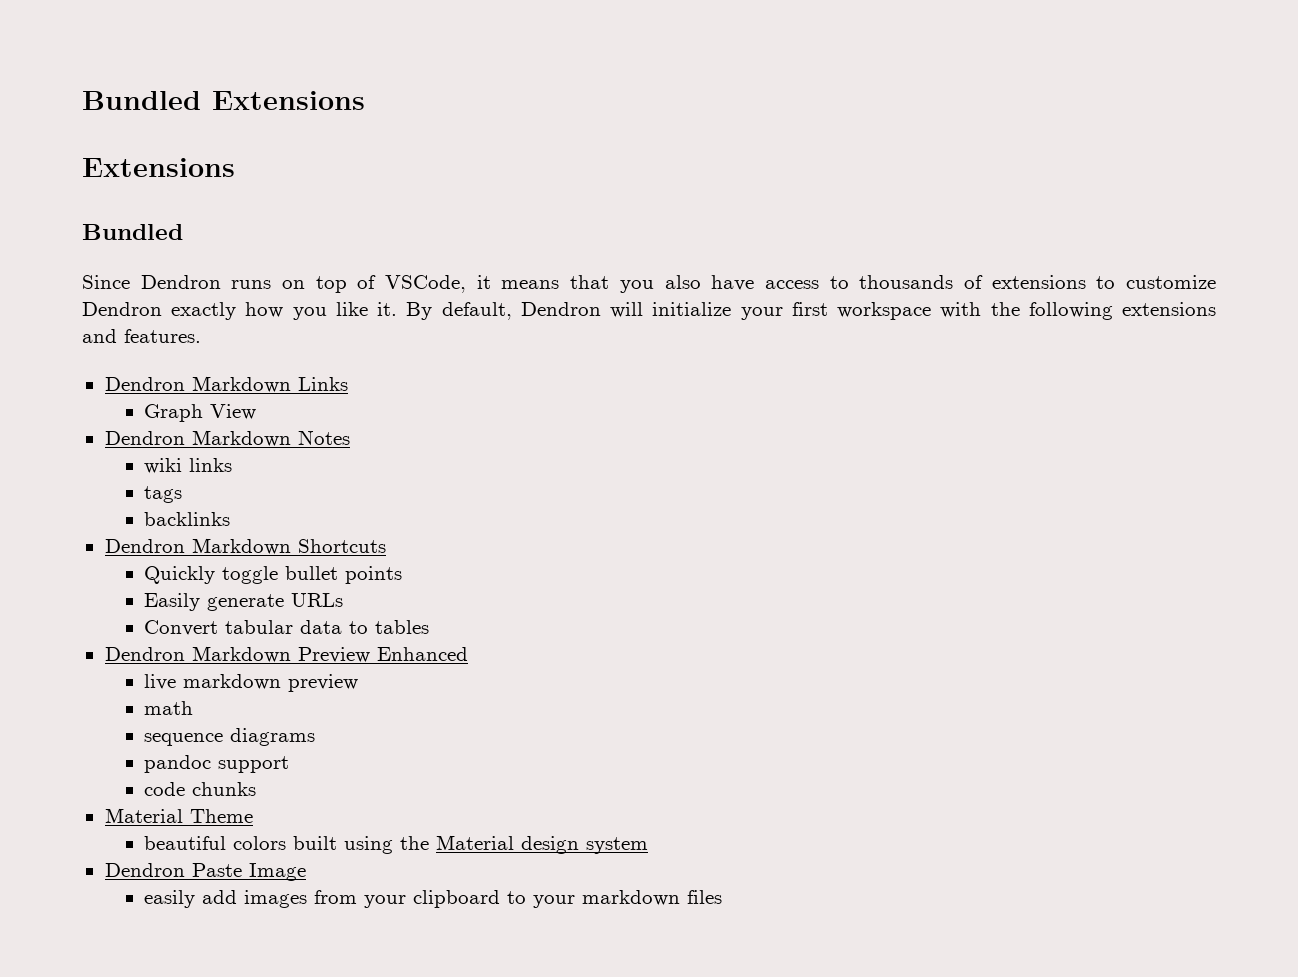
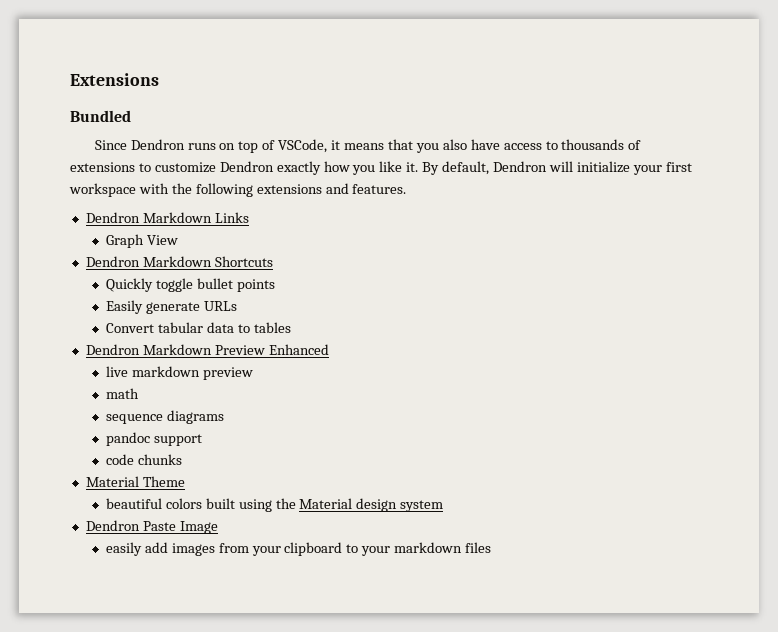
[82,91,365,110] Bundled Extensions // -> (70, 79) none
[104,430,350,447] [144,458,233,474] [144,486,183,503] [144,512,231,526] // Dendron Markdown Notes // wiki links // tags // backlinks -> (178, 240) none

